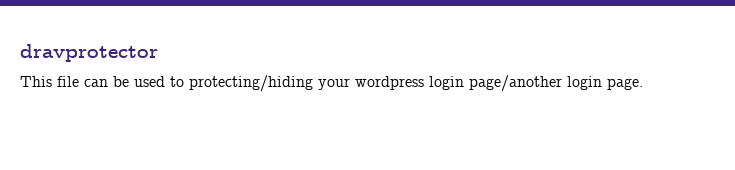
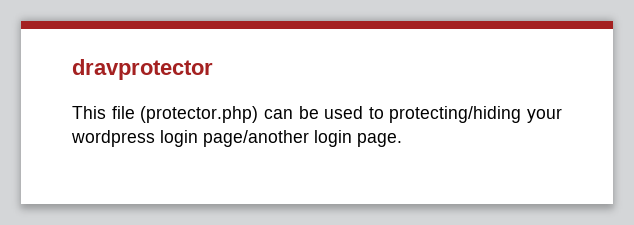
(79, 81) none -> [140,106,259,123] (protector.php)

